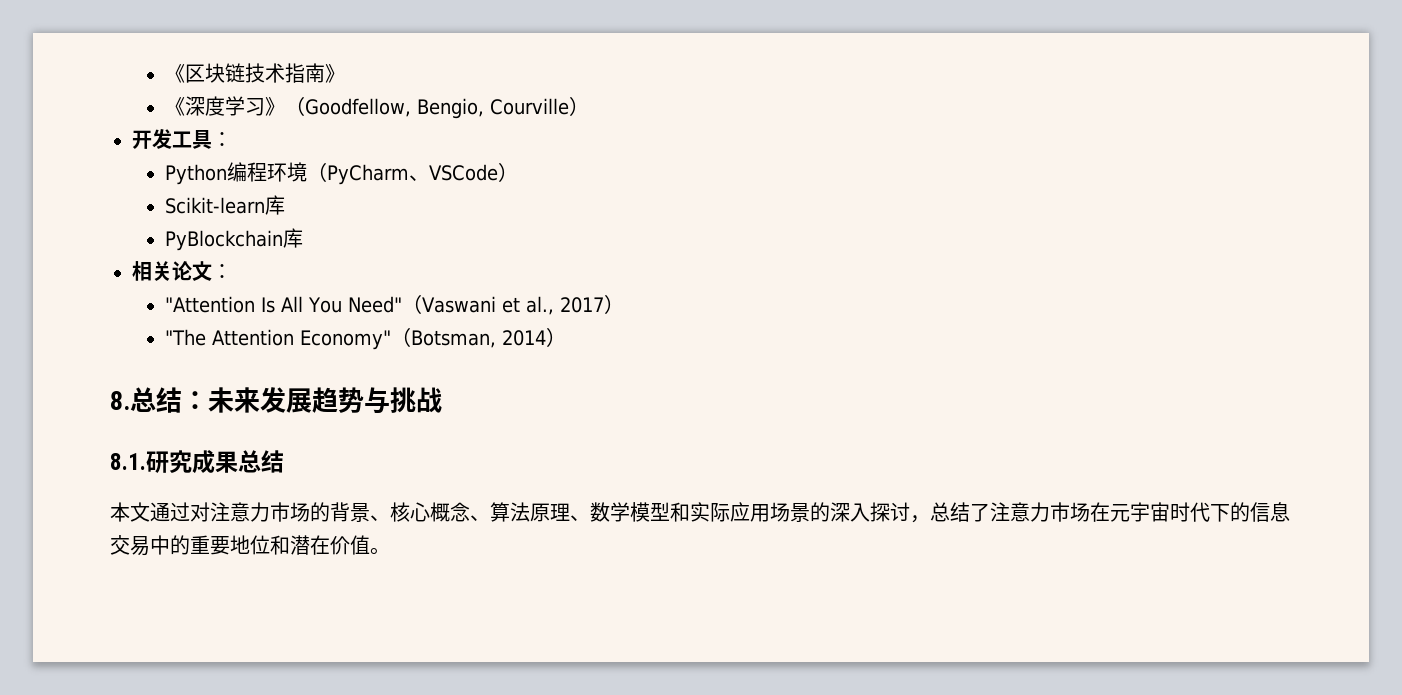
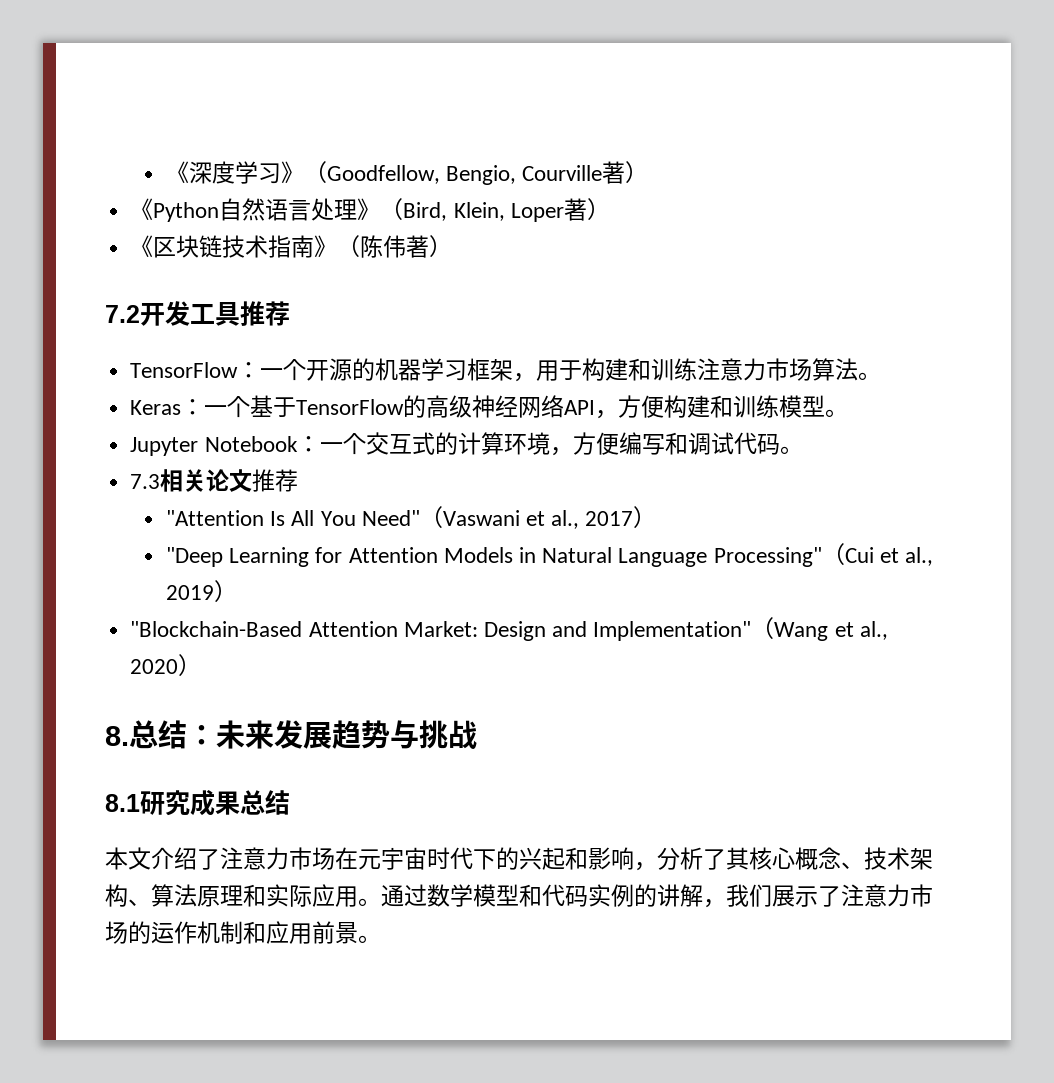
[165,63,346,83] [165,97,186,116] 《区块链技术指南》 // 《 -> [165,161,189,183] 《
[569,96,590,116] [132,129,232,149] [165,162,519,185] [165,195,286,215] [165,228,304,251] ） // 开发工具： // Python编程环境（PyCharm、VSCode） // Scikit-learn库 // PyBlockchain库 // -> [602,161,649,184] [130,198,610,222] [130,235,453,258] [105,301,290,326] [130,358,882,382] [130,395,849,419] [130,432,803,456] [130,474,161,489] 著） // 《Python自然语言处理》（Bird, Klein, Loper著） // 《区块链技术指南》（陈伟著） // 7.2开发工具推荐 // TensorFlow：一个开源的机器学习框架，用于构建和训练注意力市场算法。 // Keras：一个基于TensorFlow的高级神经网络API，方便构建和训练模型。 // Jupyter Notebook：一个交互式的计算环境，方便编写和调试代码。 // 7.3
[212,264,232,279] ： -> [252,469,299,492] 推荐
[165,327,547,350] "The Attention Economy"（Botsman, 2014 -> [165,543,933,567] [165,580,237,602] [130,617,888,641] [130,659,179,674] "Deep Learning for Attention Models in Natural Language Processing"（Cui et al., 2019） // "Blockchain-Based Attention Market: Design and Implementation"（Wang et al., 2020
[110,453,146,470] 8.1. -> [105,794,140,812] 8.1
[150,502,970,523] 通过对注意力市场的背景、核心概念、算法原理、数学模型和实际应用场景的深入探讨，总结 -> [151,847,197,870] 介绍
[1250,502,1290,522] [110,535,370,556] 信息交易中的重要地位和潜在价值 -> [519,847,933,871] [105,884,933,908] [105,921,358,944] 兴起和影响，分析了其核心概念、技术架构、算法原理和实际应用。通过数学模型和代码实例的讲解，我们展示了注意力市场的运作机制和应用前景

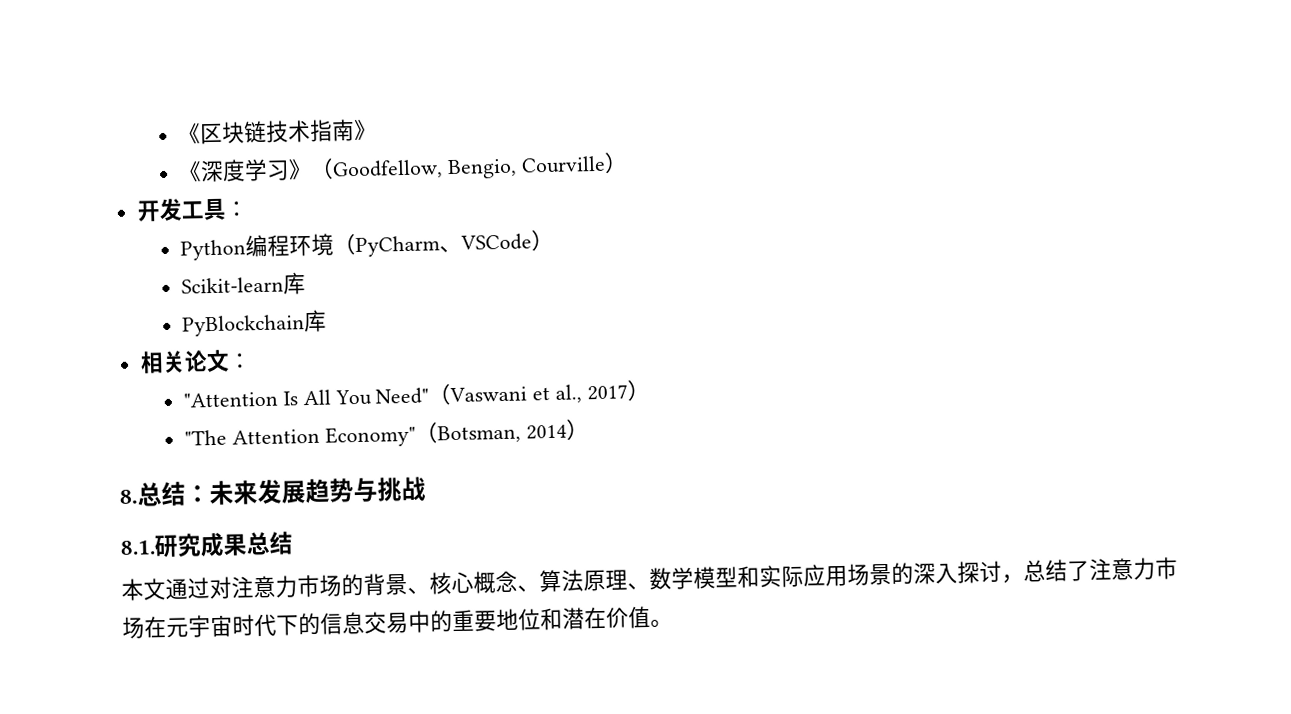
[165,161,189,183] 《 -> [178,118,378,145] [178,161,203,183] 《区块链技术指南》 // 《
[602,161,649,184] [130,198,610,222] [130,235,453,258] [105,301,290,326] [130,358,882,382] [130,395,849,419] [130,432,803,456] [130,474,161,489] 著） // 《Python自然语言处理》（Bird, Klein, Loper著） // 《区块链技术指南》（陈伟著） // 7.2开发工具推荐 // TensorFlow：一个开源的机器学习框架，用于构建和训练注意力市场算法。 // Keras：一个基于TensorFlow的高级神经网络API，方便构建和训练模型。 // Jupyter Notebook：一个交互式的计算环境，方便编写和调试代码。 // 7.3 -> [603,152,628,174] [136,198,248,222] [180,229,555,261] [181,272,307,295] [182,309,328,337] ） // 开发工具： // Python编程环境（PyCharm、VSCode） // Scikit-learn库 // PyBlockchain库 //
[252,469,299,492] 推荐 -> [227,353,252,369] ：
[165,543,933,567] [165,580,237,602] [130,617,888,641] [130,659,179,674] "Deep Learning for Attention Models in Natural Language Processing"（Cui et al., 2019） // "Blockchain-Based Attention Market: Design and Implementation"（Wang et al., 2020 -> [184,422,567,448] "The Attention Economy"（Botsman, 2014
[105,794,140,812] 8.1 -> [120,540,155,555] 8.1.
[151,847,197,870] 介绍 -> [165,559,1068,601] 通过对注意力市场的背景、核心概念、算法原理、数学模型和实际应用场景的深入探讨，总结
[519,847,933,871] [105,884,933,908] [105,921,358,944] 兴起和影响，分析了其核心概念、技术架构、算法原理和实际应用。通过数学模型和代码实例的讲解，我们展示了注意力市场的运作机制和应用前景 -> [320,605,651,635] 信息交易中的重要地位和潜在价值

